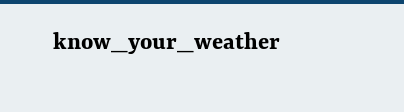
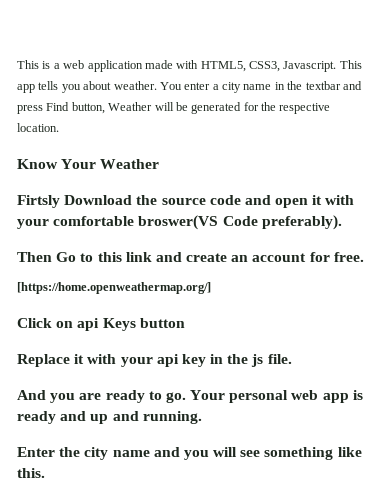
[53,32,280,54] know_your_weather -> [17,60,362,72] [17,81,362,93] [17,102,331,114] [17,123,59,132] [17,159,160,169] [17,195,355,208] [17,215,342,230] [17,252,364,262] [17,282,211,294] [17,318,185,331] [17,354,292,367] [17,390,363,403] [17,411,202,424] [17,447,362,460] [17,468,45,478] This is a web application made with HTML5, CSS3, Javascript. This app tells you about weather. You enter a city name in the textbar and press Find button, Weather will be generated for the respective location. // Know Your Weather // Firtsly Download the source code and open it with your comfortable broswer(VS Code preferably). // Then Go to this link and create an account for free. // [https://home.openweathermap.org/] // Click on api Keys button // Replace it with your api key in the js file. // And you are ready to go. Your personal web app is ready and up and running. // Enter the city name and you will see something like this.

